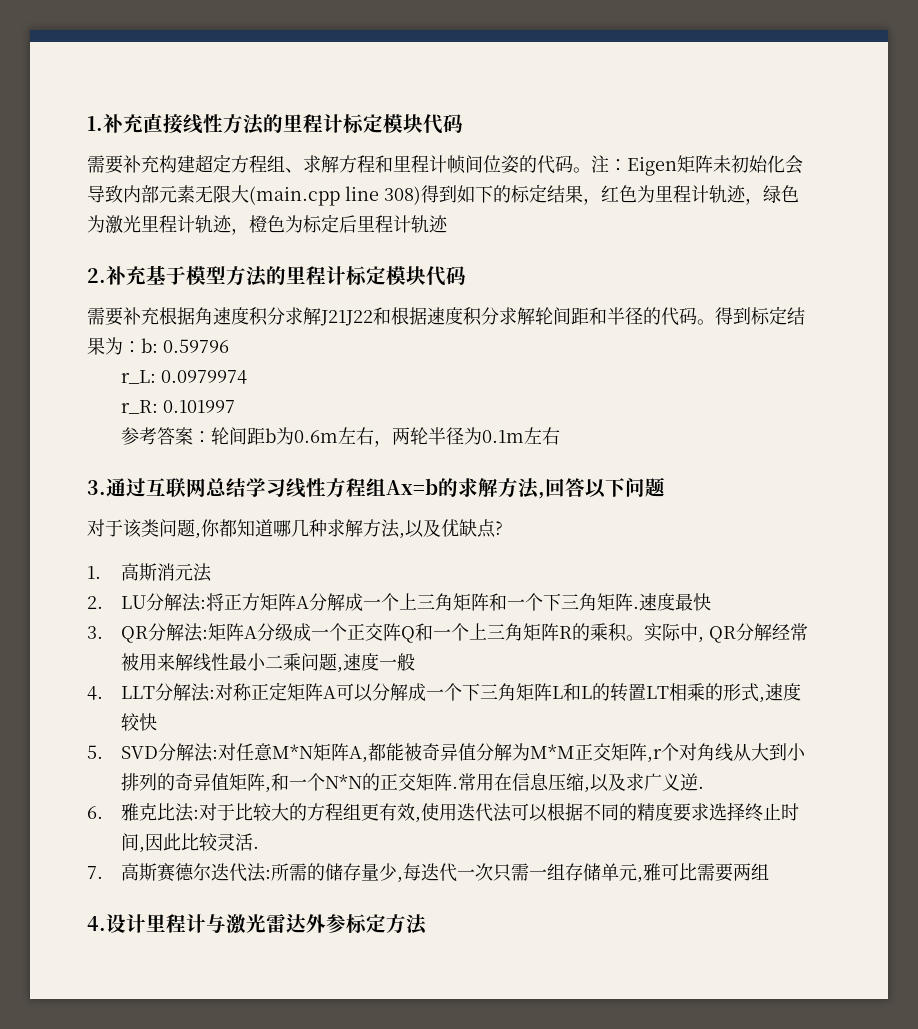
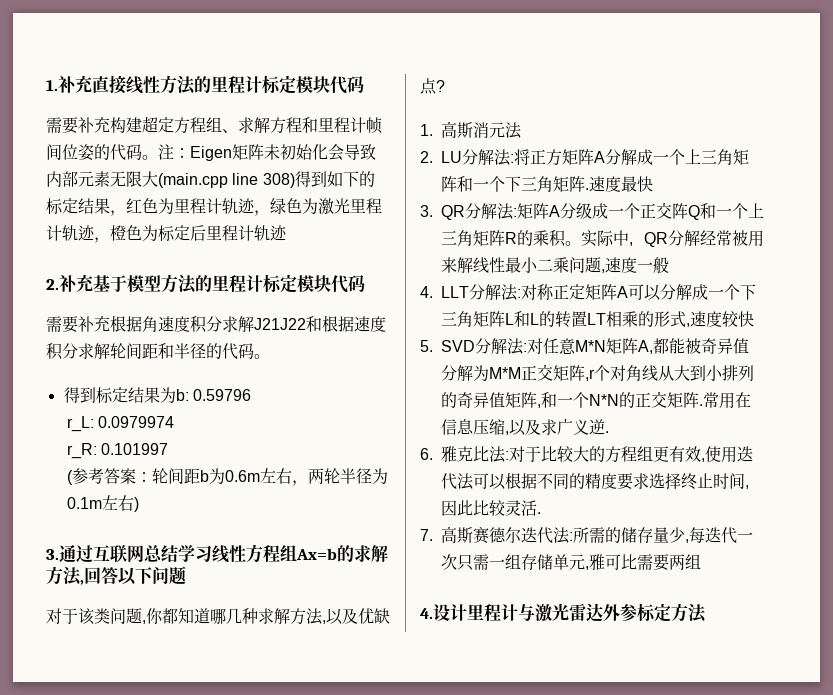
(715, 322) none -> (270, 356) //
[123,341,141,353] ： -> (176, 395) none
(235, 406) none -> [66,470,73,485] (
(560, 436) none -> [133,497,139,512] )

